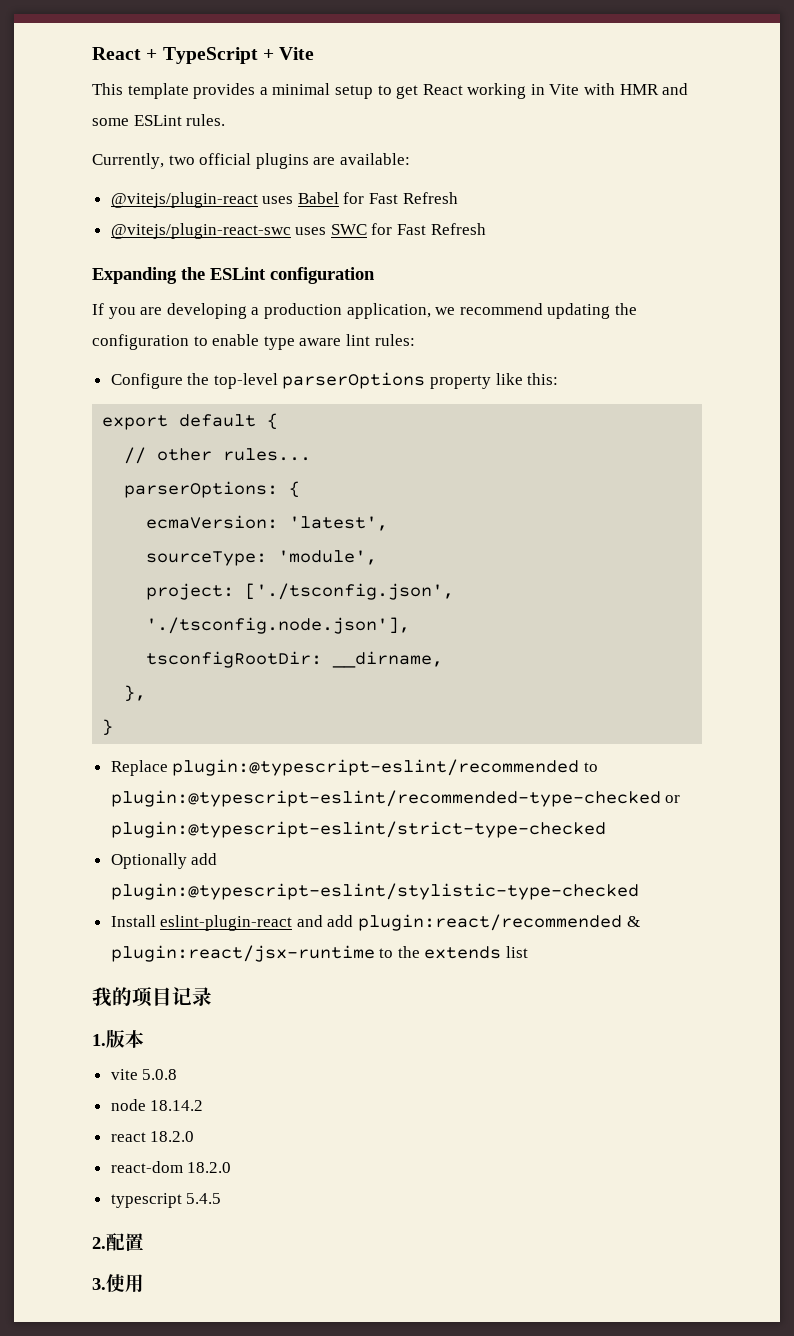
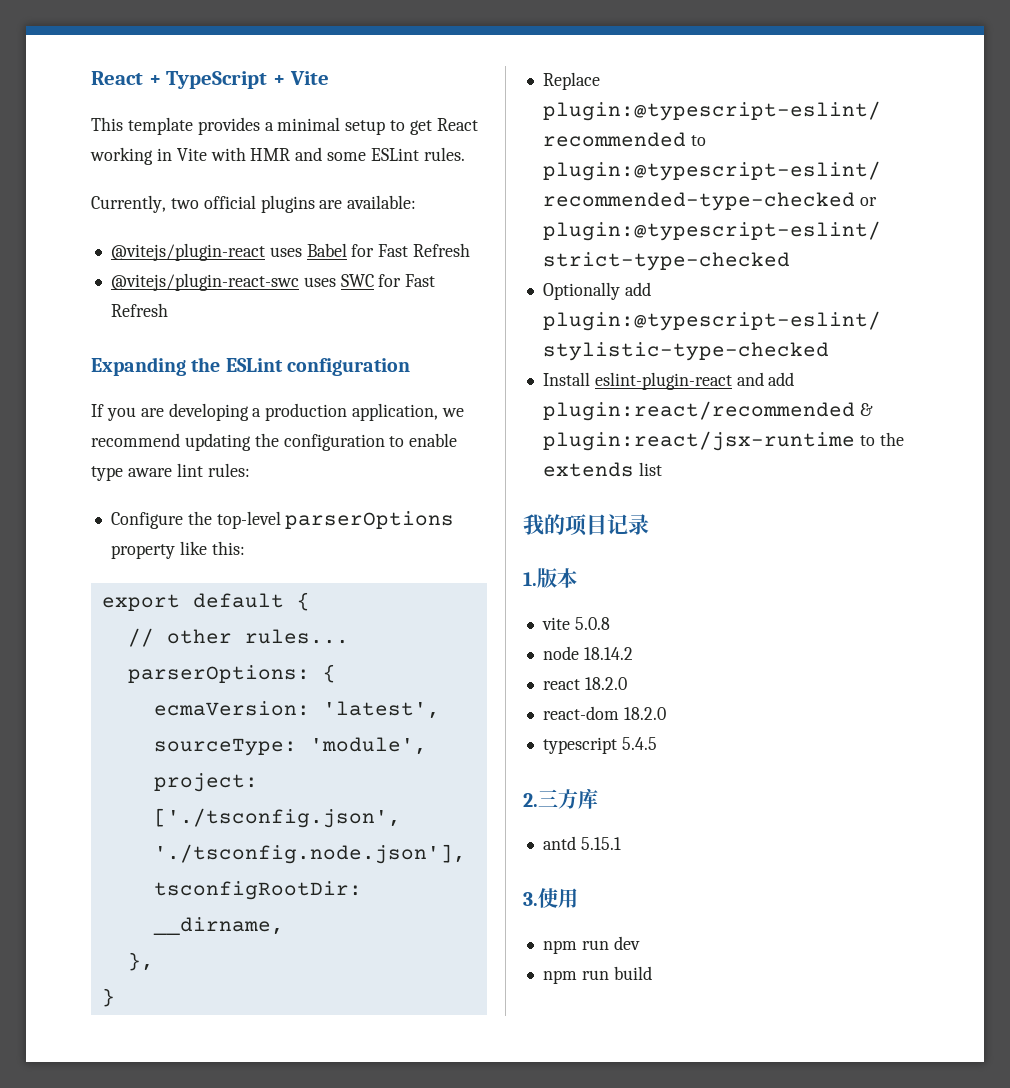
[106,1233,144,1251] 配置 -> [538,788,598,809] [542,836,621,850] 三方库 // antd 5.15.1
(144, 1283) none -> [542,936,640,954] [542,966,652,984] // npm run dev // npm run build

